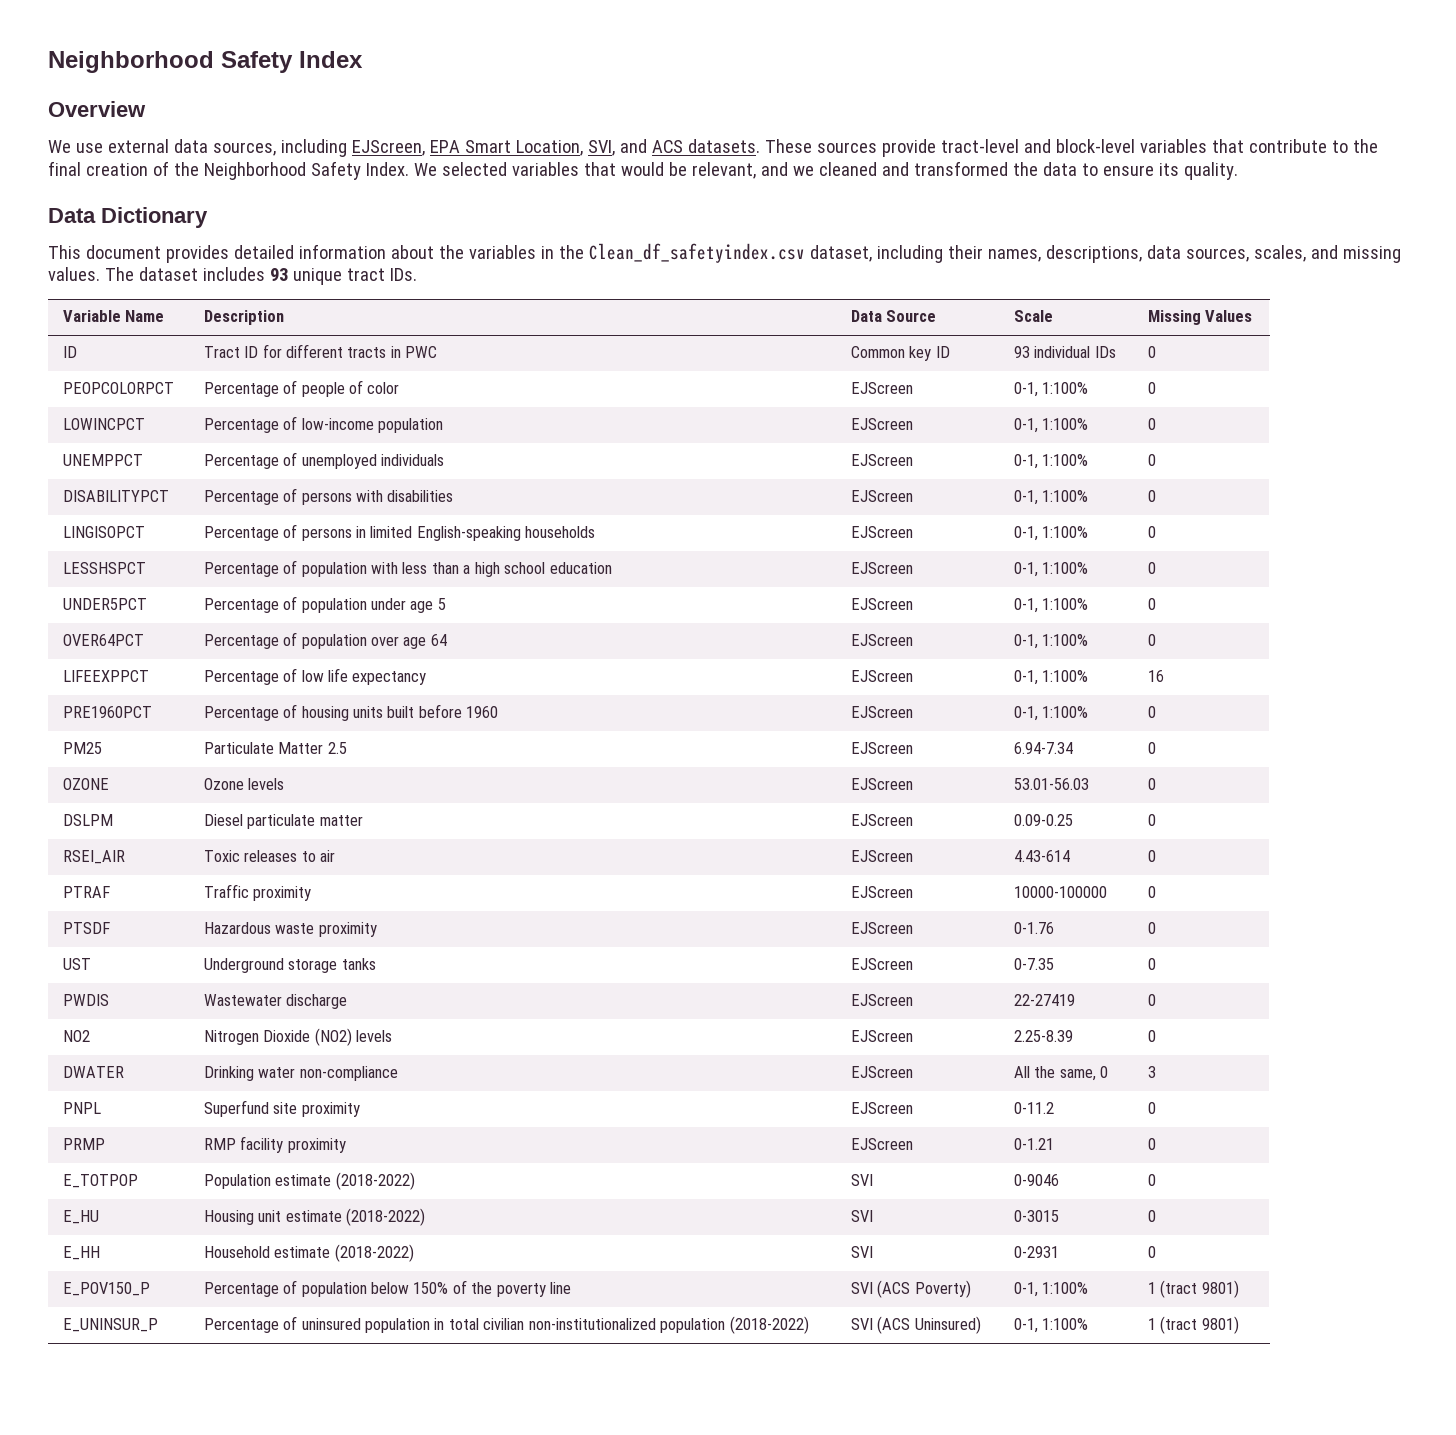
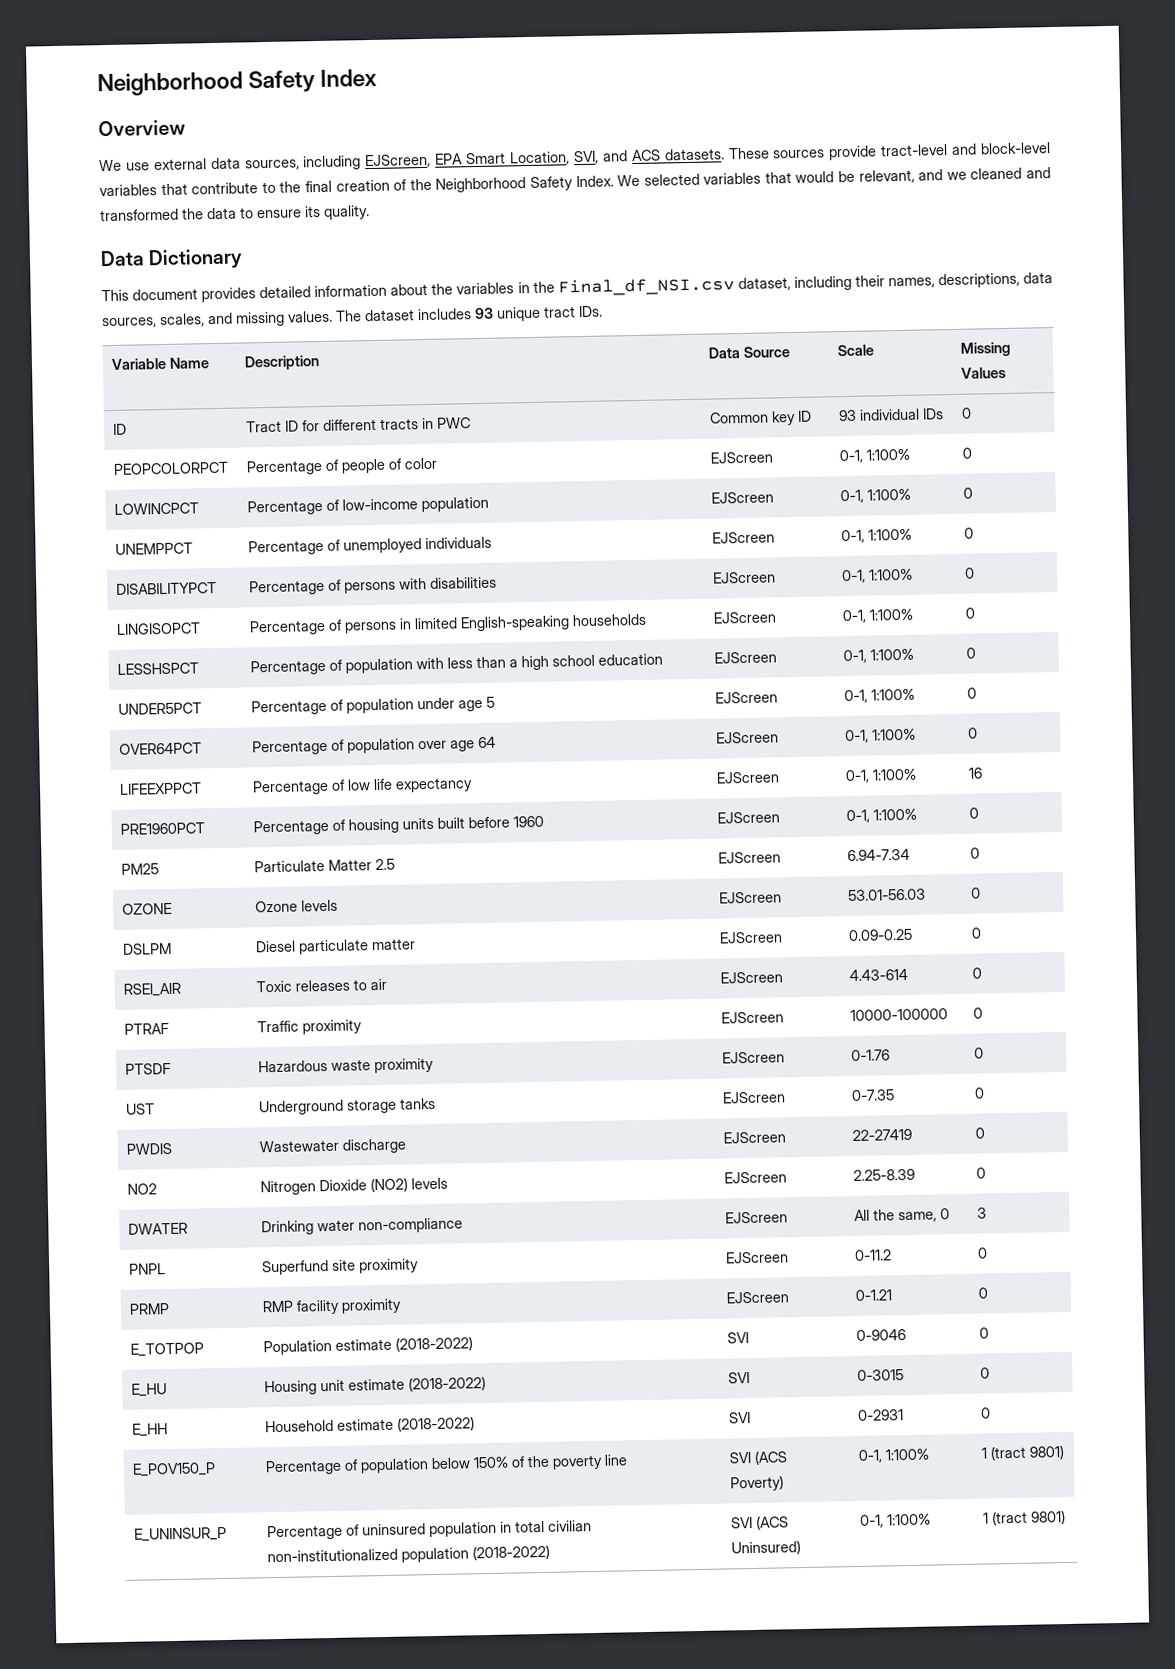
[588,243,805,263] Clean_df_safetyindex.csv -> [557,277,735,297] Final_df_NSI.csv

